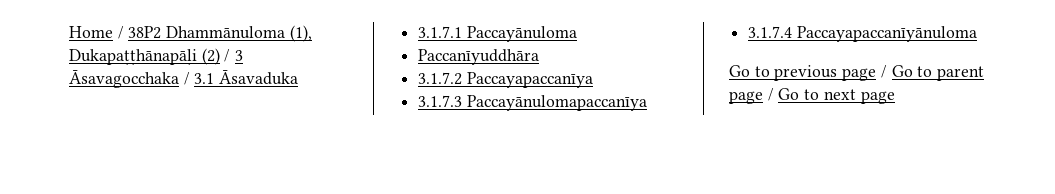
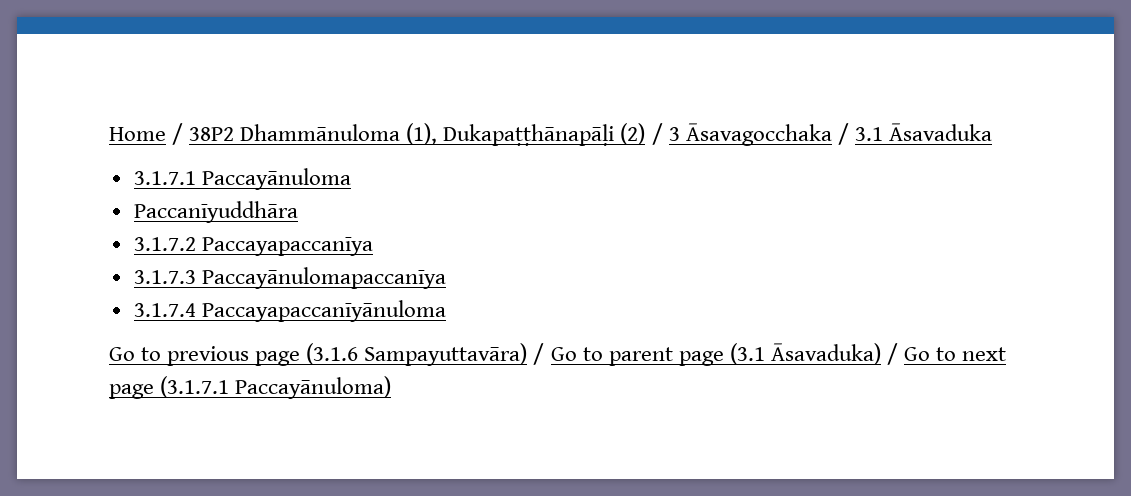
(877, 74) none -> [306,343,528,366] (3.1.6 Sampayuttavāra)
(763, 97) none -> [729,343,881,365] (3.1 Āsavaduka)
(895, 97) none -> [160,376,392,399] (3.1.7.1 Paccayānuloma)

